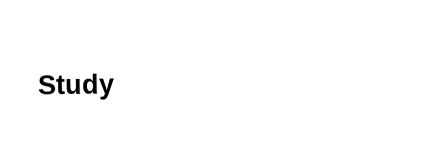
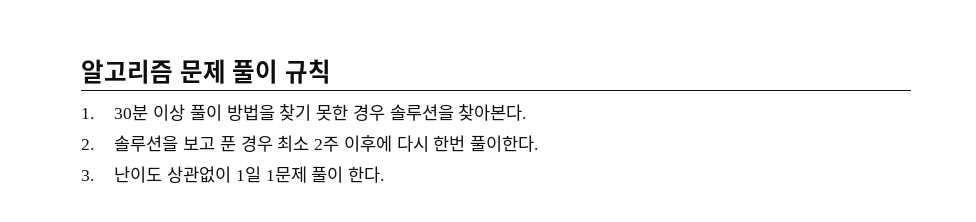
[37,73,115,101] Study -> [81,59,331,84] [81,104,527,121] [81,135,538,152] [81,166,385,183] 알고리즘 문제 풀이 규칙 // 1. 30분 이상 풀이 방법을 찾기 못한 경우 솔루션을 찾아본다. // 2. 솔루션을 보고 푼 경우 최소 2주 이후에 다시 한번 풀이한다. // 3. 난이도 상관없이 1일 1문제 풀이 한다.

